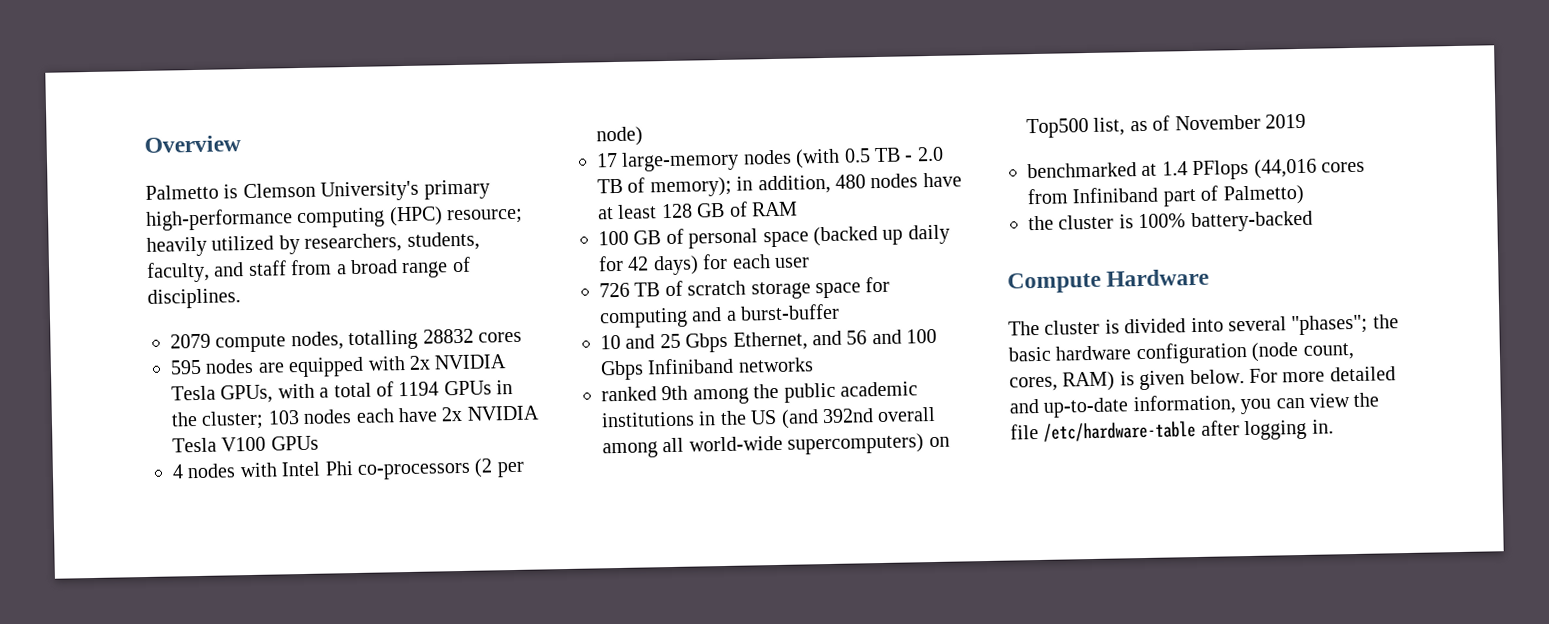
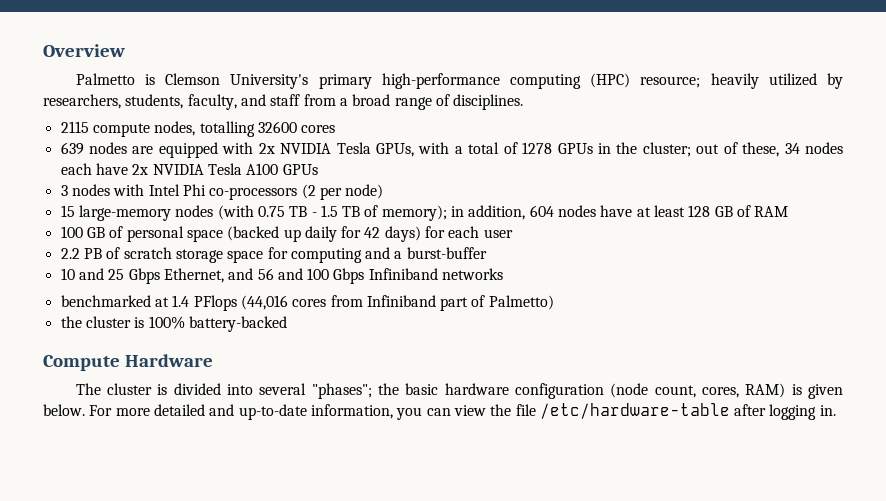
[170,333,211,349] 2079 -> [60,121,89,133] 2115
[422,328,474,344] 28832 -> [257,121,297,133] 32600
[170,359,202,375] 595 -> [60,142,84,155] 639
[398,381,440,397] 1194 -> [522,142,553,154] 1278
[267,410,300,425] 103 -> [696,142,800,157] out of these, 34
[221,436,267,452] V100 -> [246,163,279,175] A100
[172,464,184,479] 4 -> [60,185,68,196] 3
[596,152,618,168] 17 -> [60,205,75,217] 15
[843,148,871,163] 0.5 -> [257,206,285,217] 0.75
[916,146,944,162] 2.0 -> [320,205,338,217] 1.5
[835,174,866,189] 480 -> [529,205,554,217] 604
[599,282,661,298] 726 TB -> [60,248,102,259] 2.2 PB
[601,381,918,405] [601,406,937,429] [602,433,950,459] [1026,113,1306,139] // ranked 9th among the public academic institutions in the US (and 392nd overall among all world-wide supercomputers) on Top500 list, as of November 2019 -> (504, 274) none

